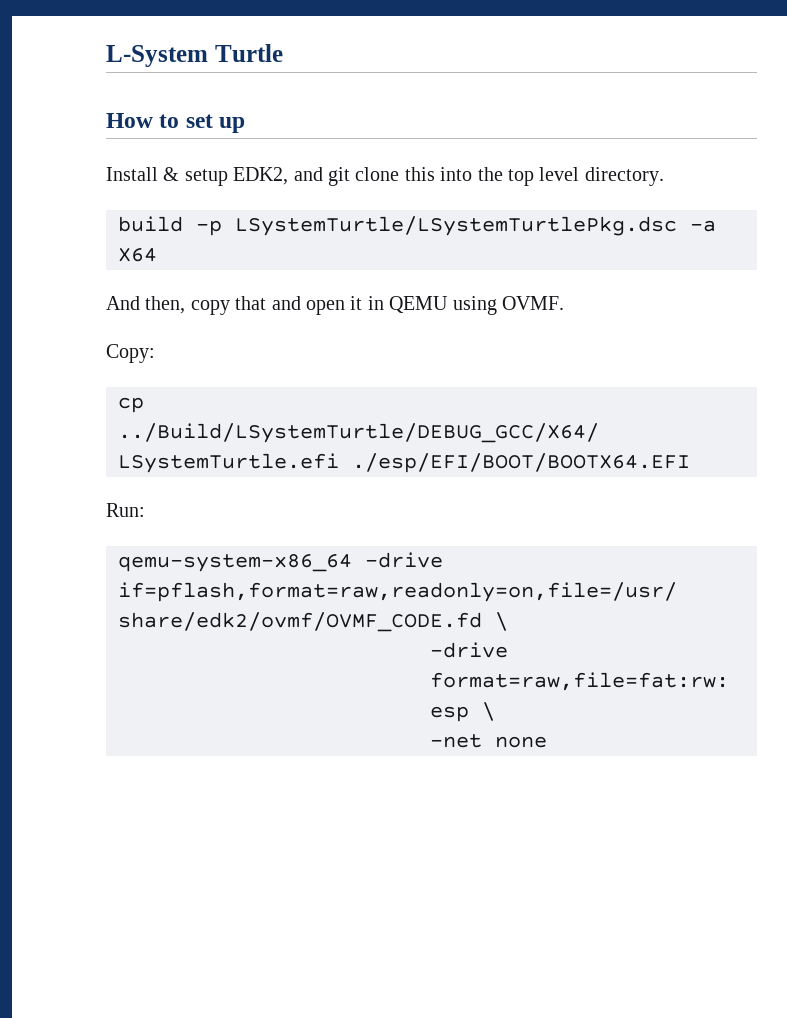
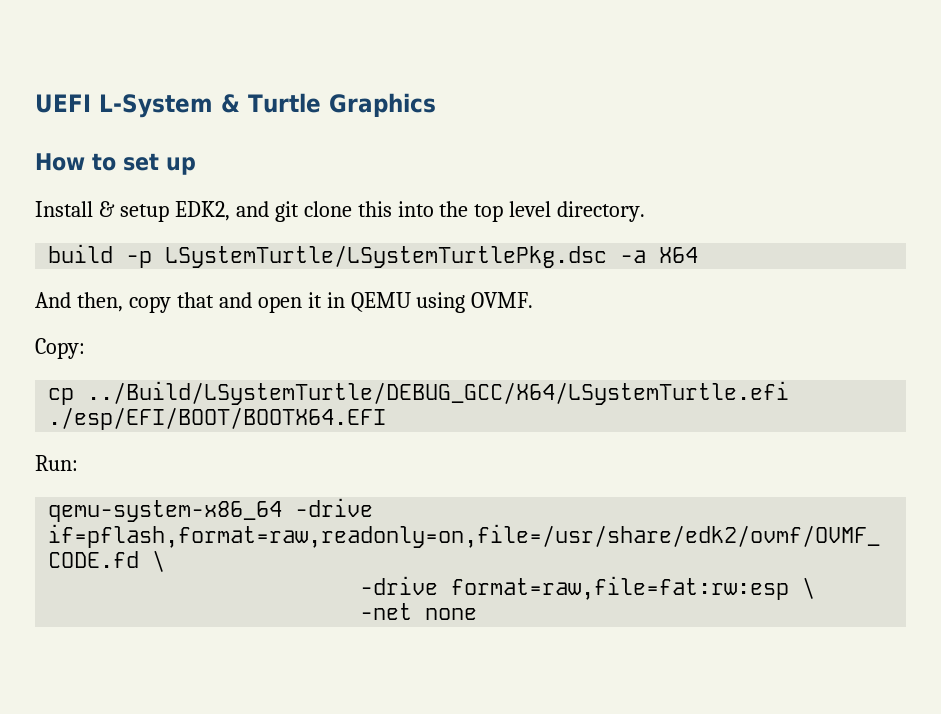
[106,45,208,67] L-System -> [35,94,240,118] UEFI L-System &
(283, 53) none -> [328,93,436,117] Graphics

